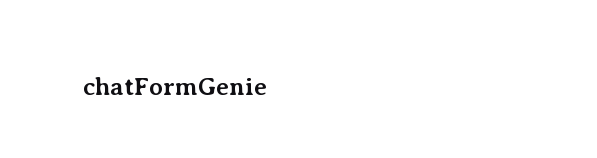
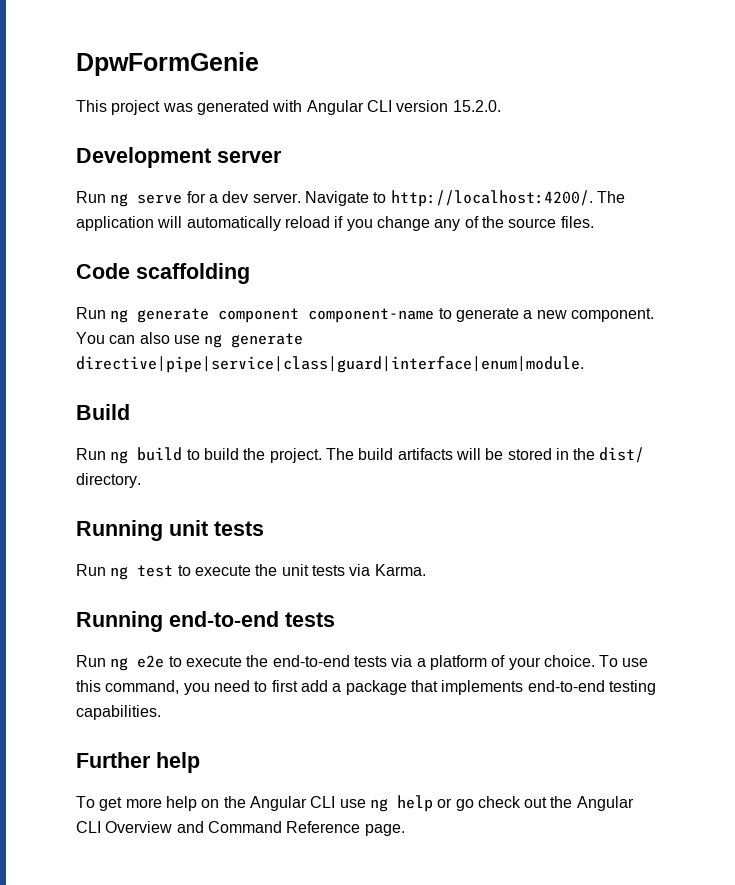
[83,77,267,95] chatFormGenie -> [76,52,259,76] [76,100,501,115] [76,147,282,168] [76,190,625,207] [76,216,594,231] [76,263,250,284] [76,307,654,323] [76,332,304,348] [76,356,584,373] [76,404,130,420] [76,447,645,464] [76,473,141,488] [76,520,264,541] [76,564,426,580] [76,611,335,632] [76,655,649,671] [76,680,656,695] [76,705,161,720] [76,752,200,773] [76,795,634,812] [76,821,405,836] DpwFormGenie // This project was generated with Angular CLI version 15.2.0. // Development server // Run ng serve for a dev server. Navigate to http://localhost:4200/. The application will automatically reload if you change any of the source files. // Code scaffolding // Run ng generate component component-name to generate a new component. You can also use ng generate directive|pipe|service|class|guard|interface|enum|module. // Build // Run ng build to build the project. The build artifacts will be stored in the dist/ directory. // Running unit tests // Run ng test to execute the unit tests via Karma. // Running end-to-end tests // Run ng e2e to execute the end-to-end tests via a platform of your choice. To use this command, you need to first add a package that implements end-to-end testing capabilities. // Further help // To get more help on the Angular CLI use ng help or go check out the Angular CLI Overview and Command Reference page.

